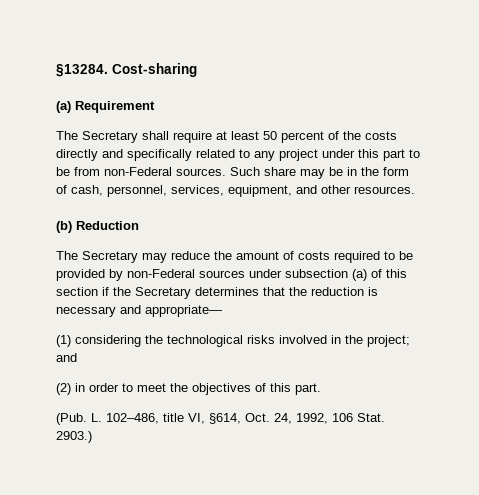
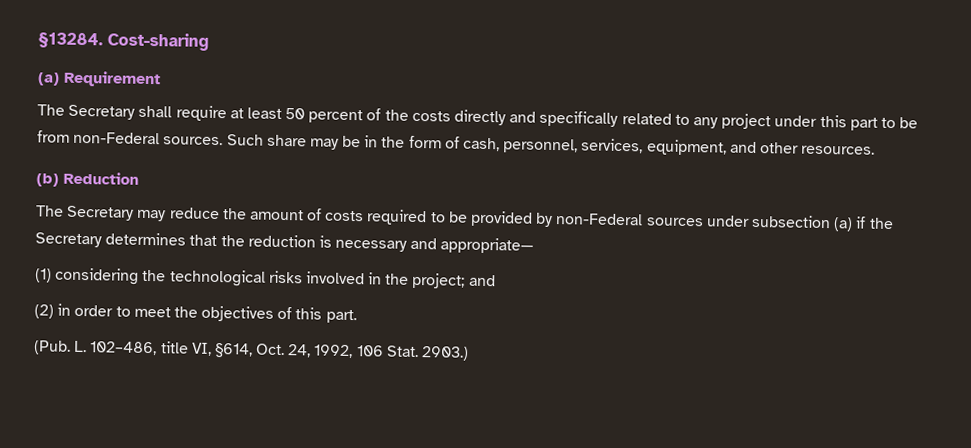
[371,269,407,278] [56,287,98,296] of this section -> (854, 224) none

